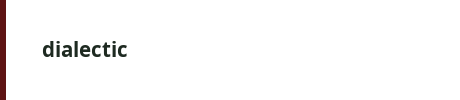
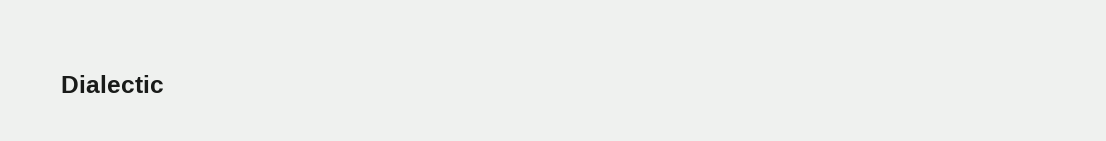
[42,41,128,57] dialectic -> [61,75,164,93] Dialectic

